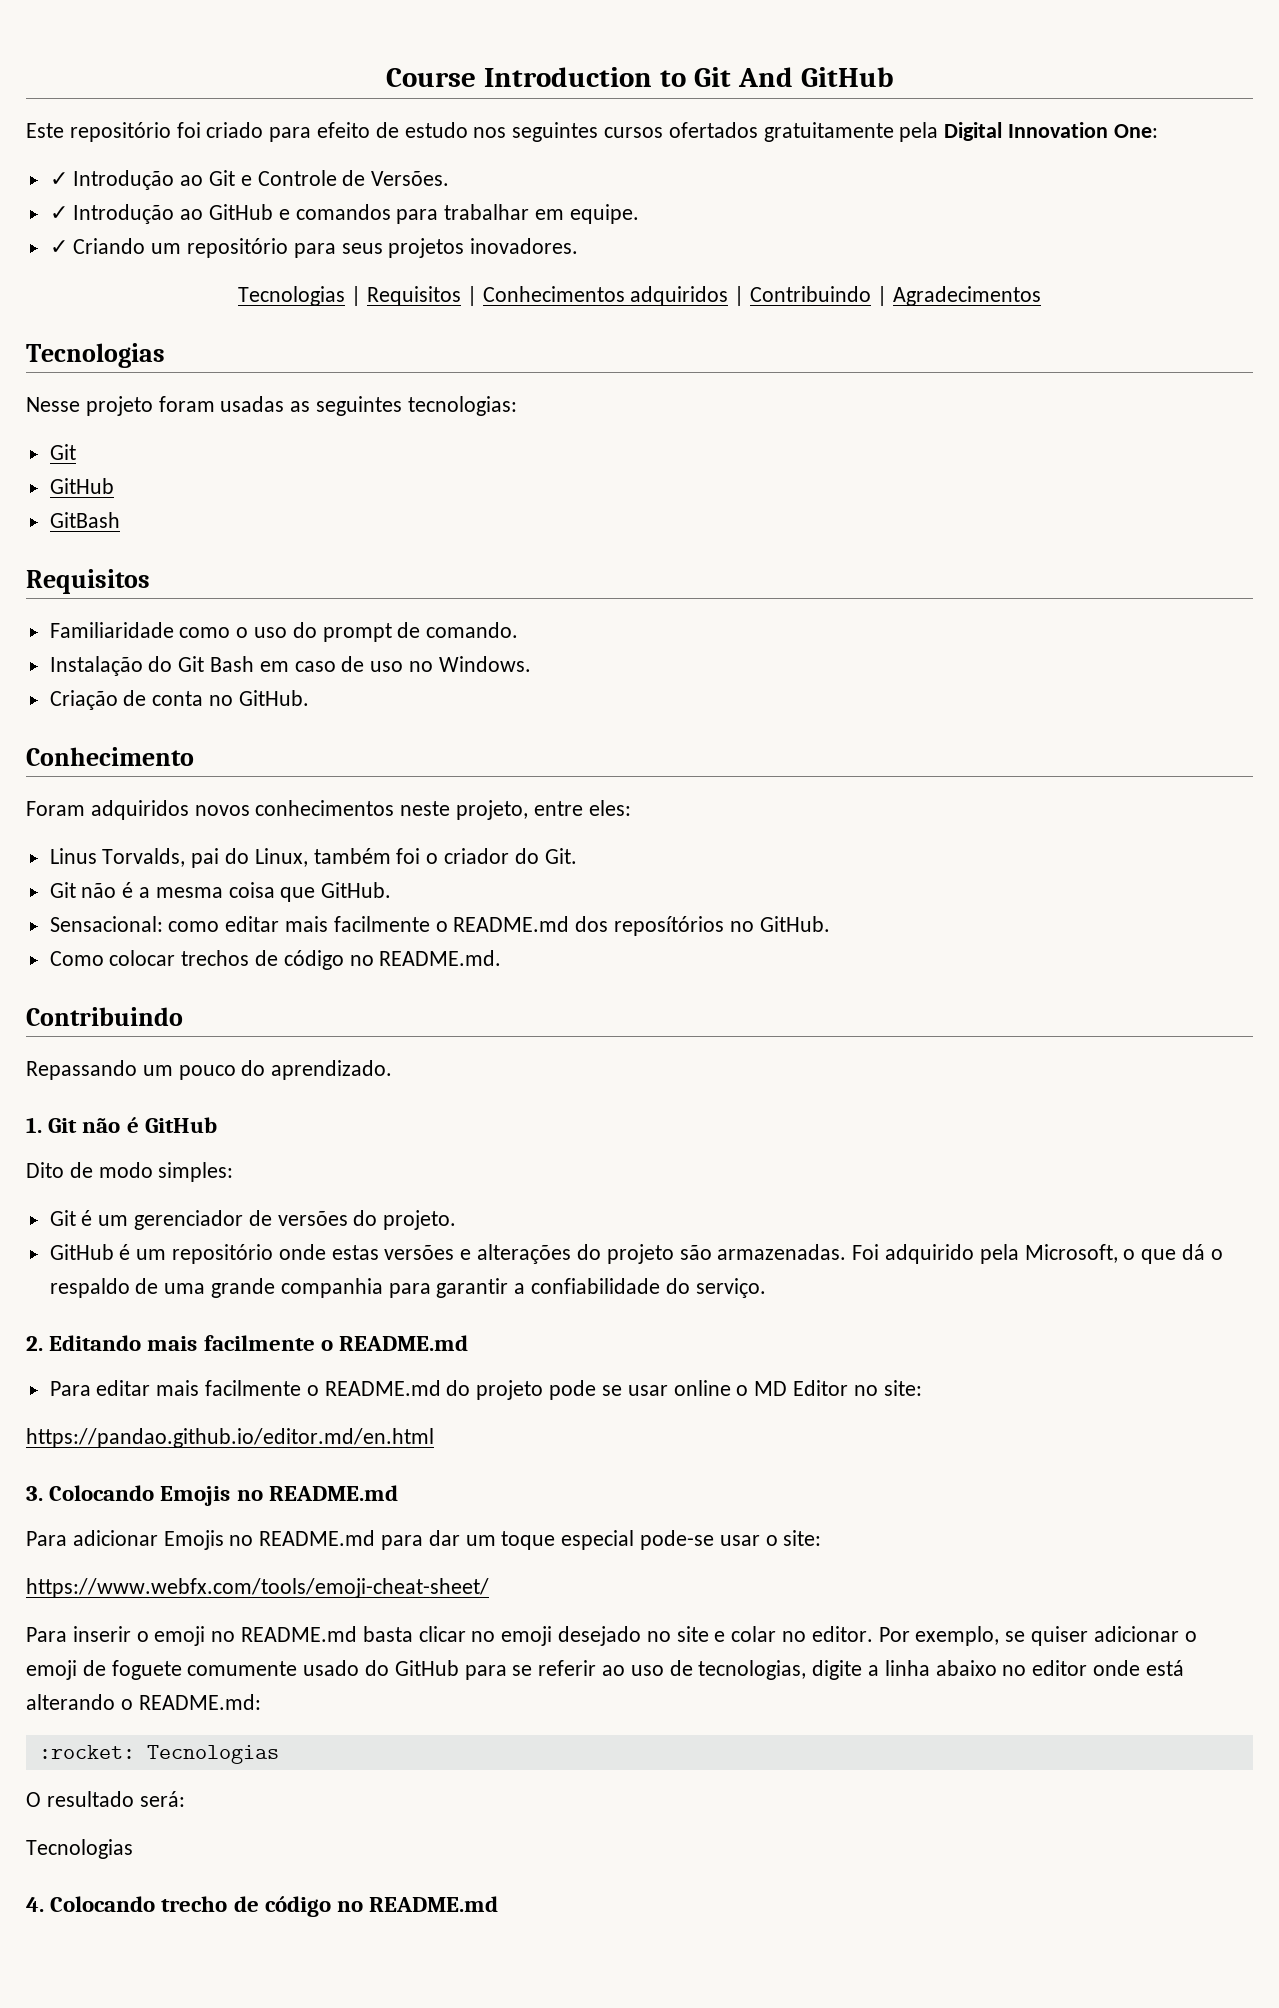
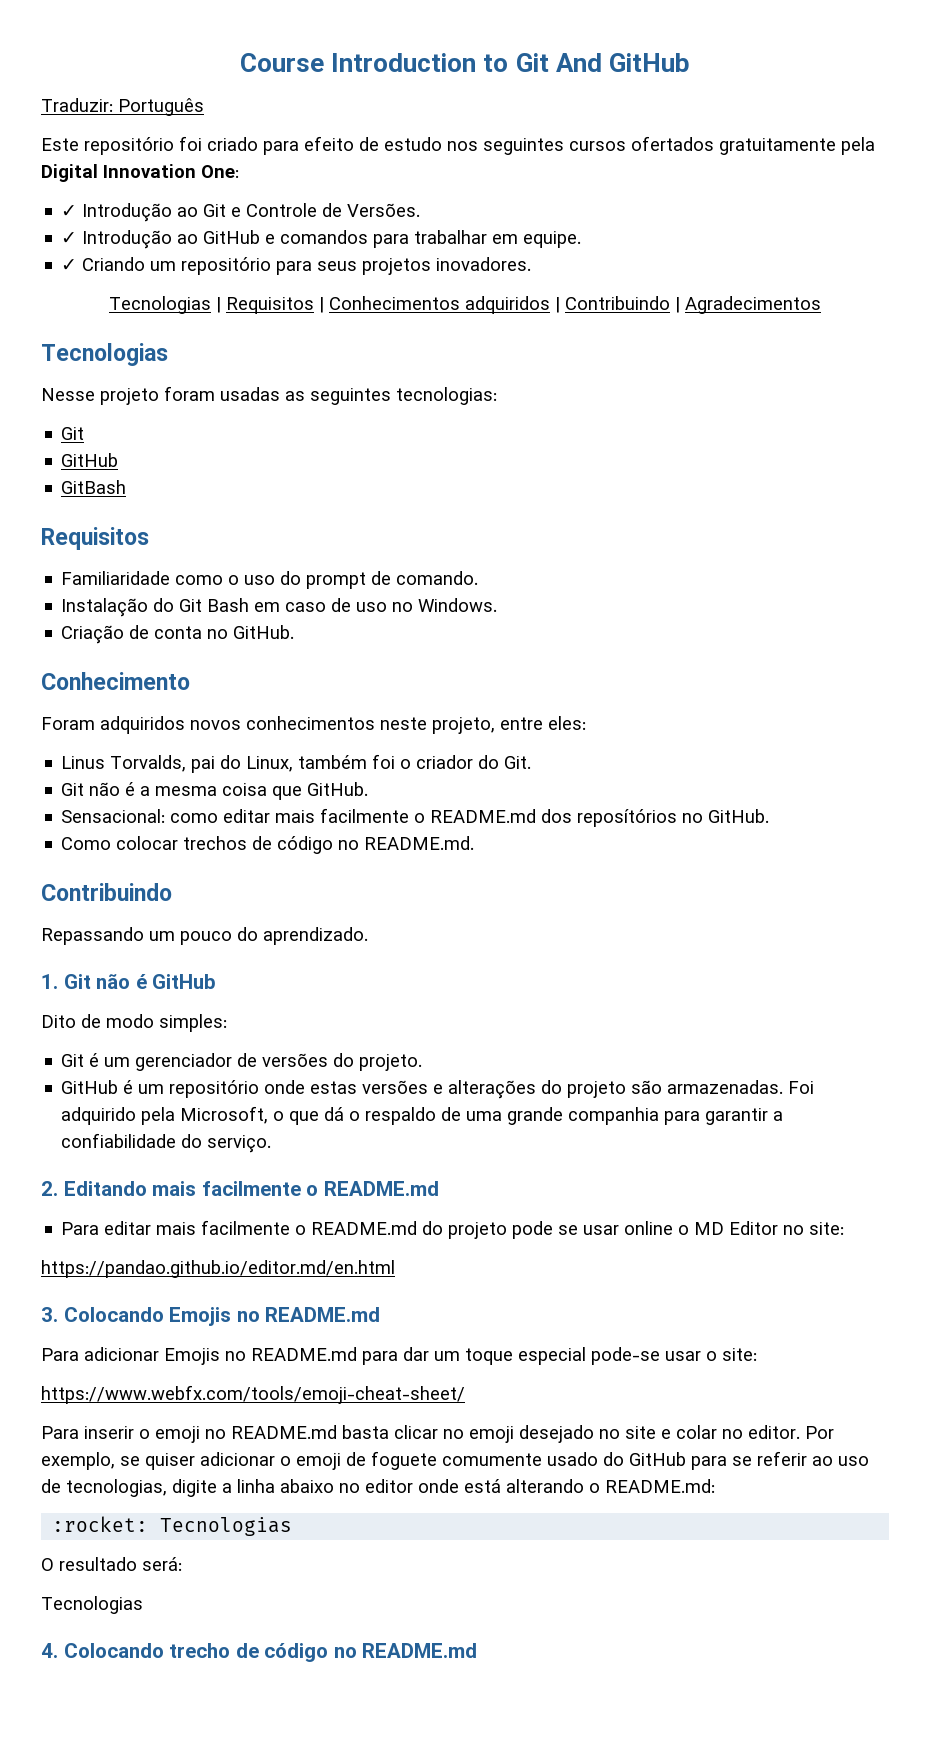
(893, 77) none -> [41,98,204,116] // Traduzir: Português

